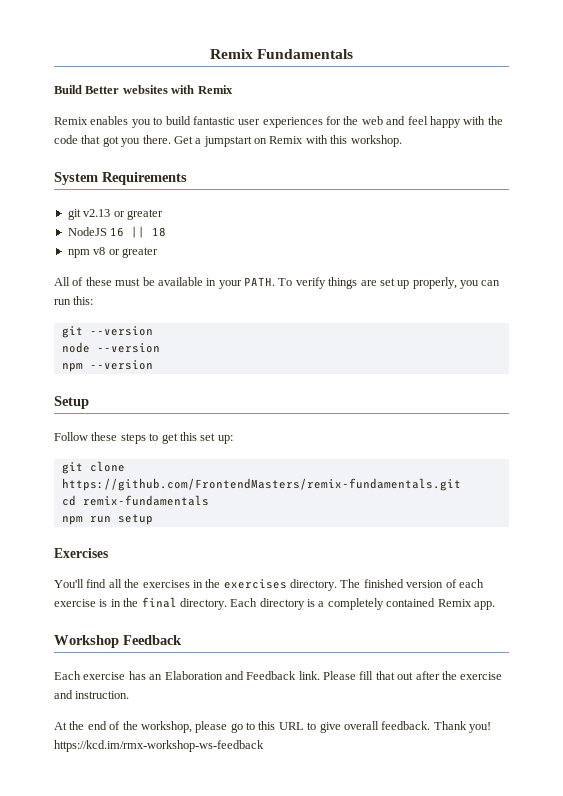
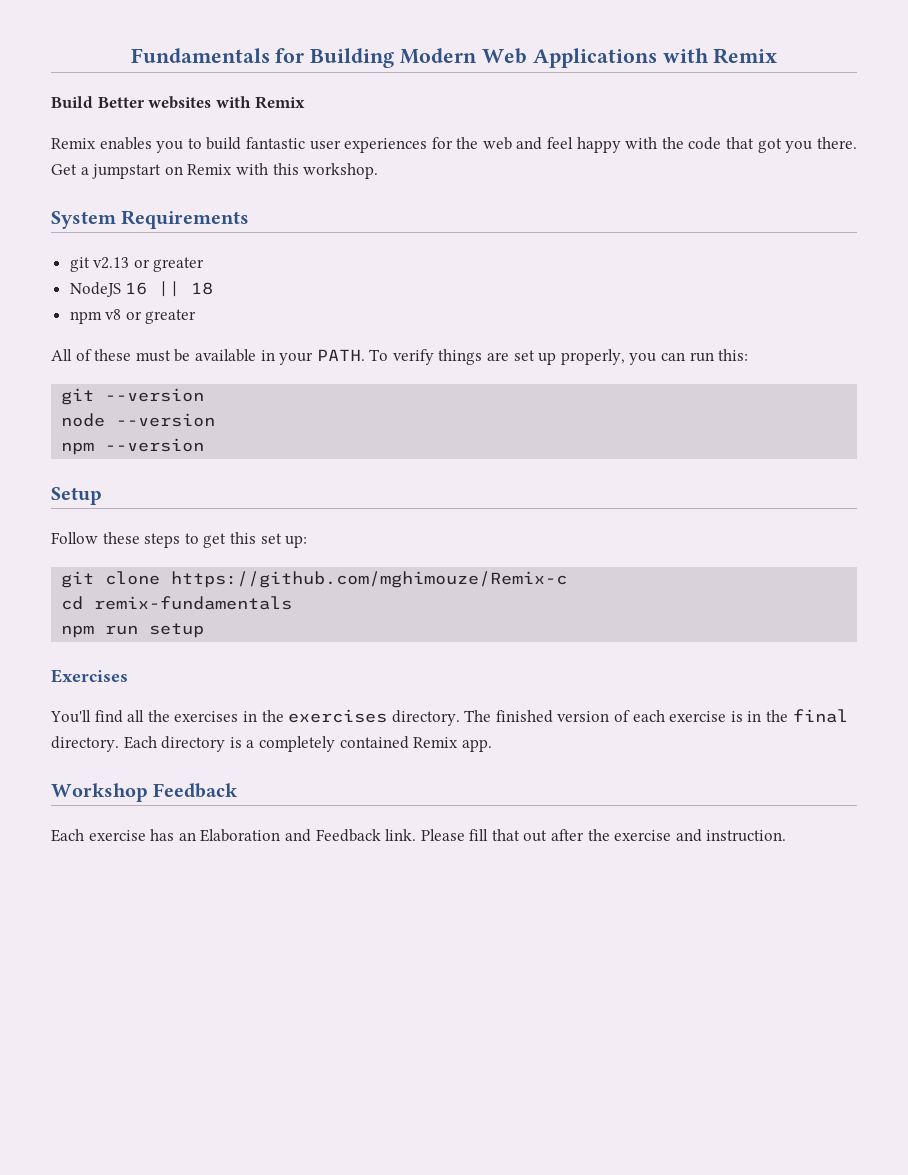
[209,49,354,59] Remix Fundamentals -> [130,48,778,68] Fundamentals for Building Modern Web Applications with Remix
[61,478,461,491] https://github.com/FrontendMasters/remix-fundamentals.git -> [171,571,568,588] https://github.com/mghimouze/Remix-c
[54,721,491,733] [54,740,264,752] // At the end of the workshop, please go to this URL to give overall feedback. Thank you! https://kcd.im/rmx-workshop-ws-feedback -> (787, 836) none

